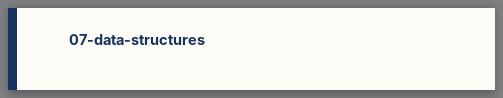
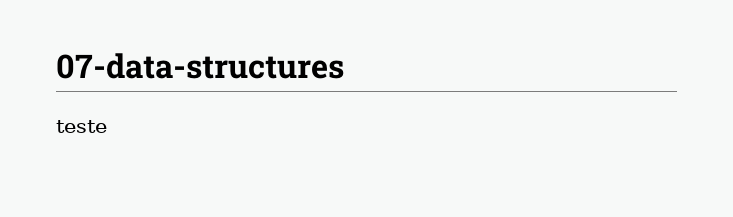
(205, 39) none -> [56,120,107,133] // teste

